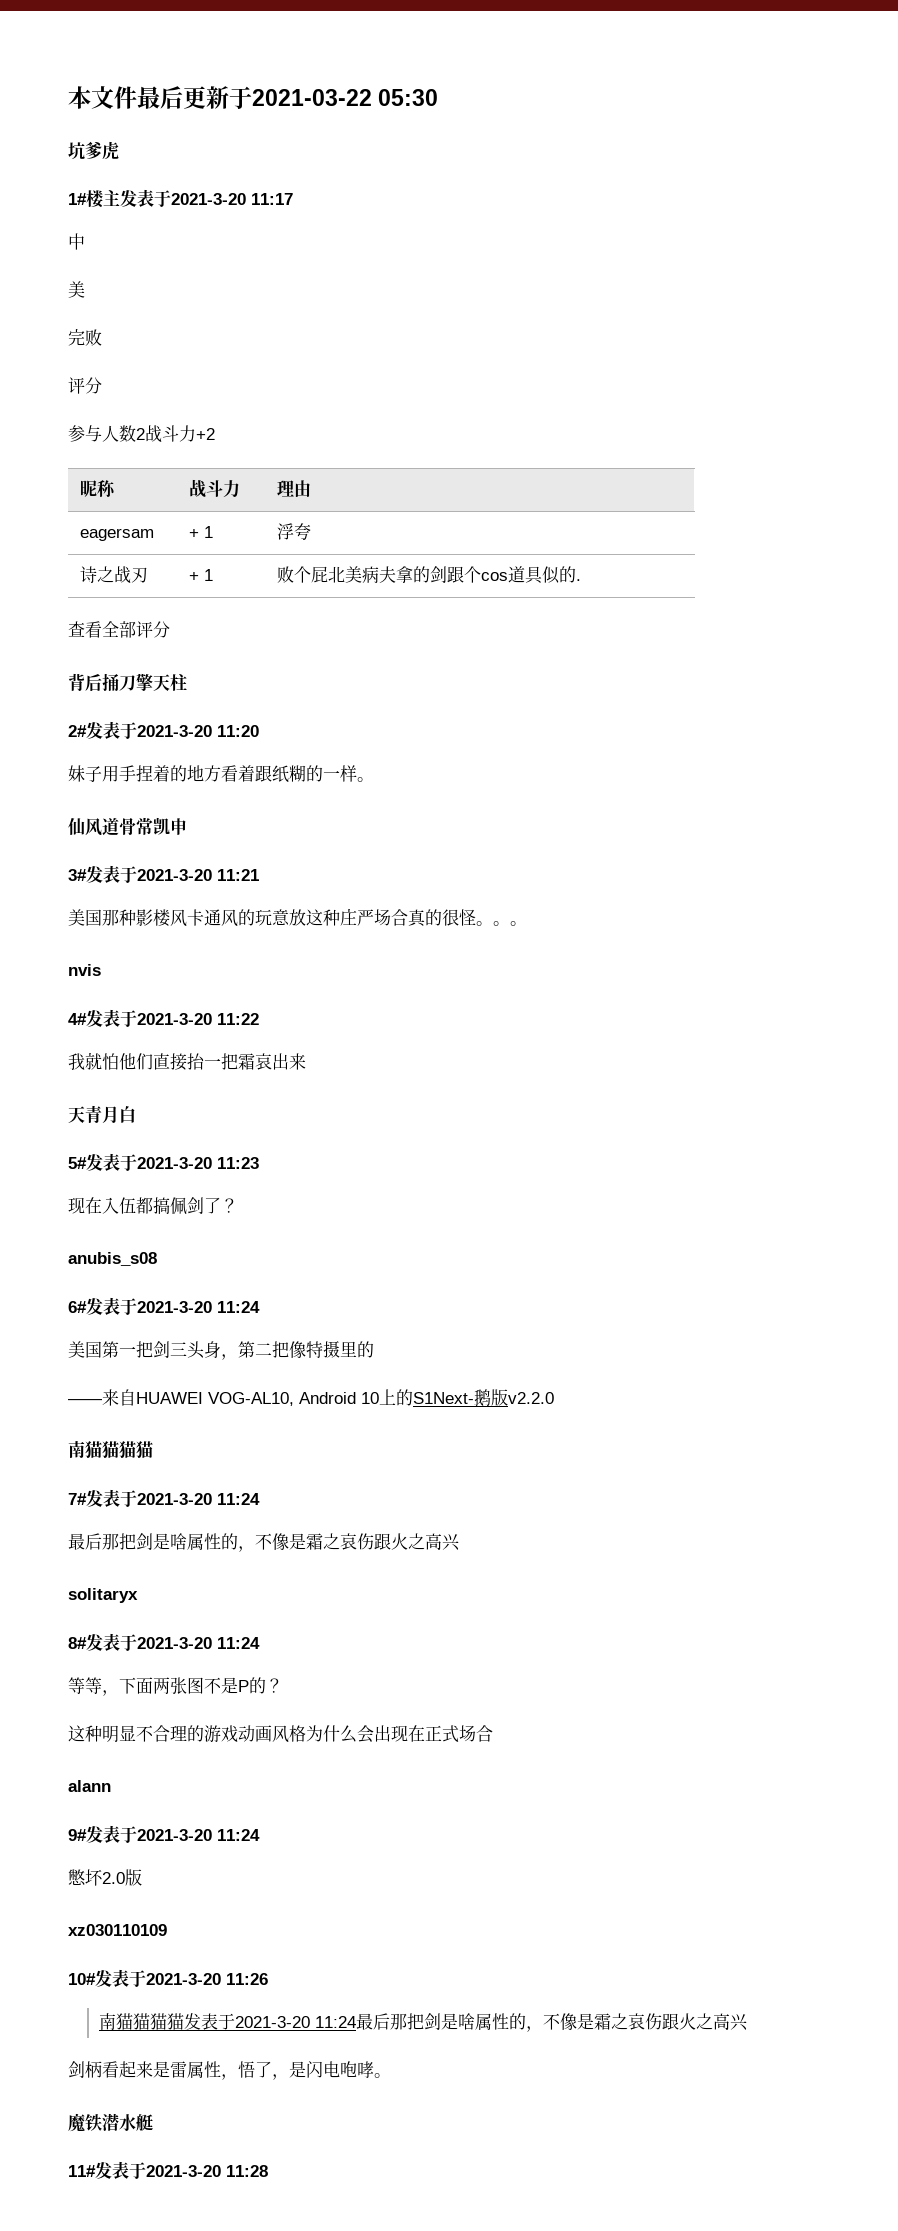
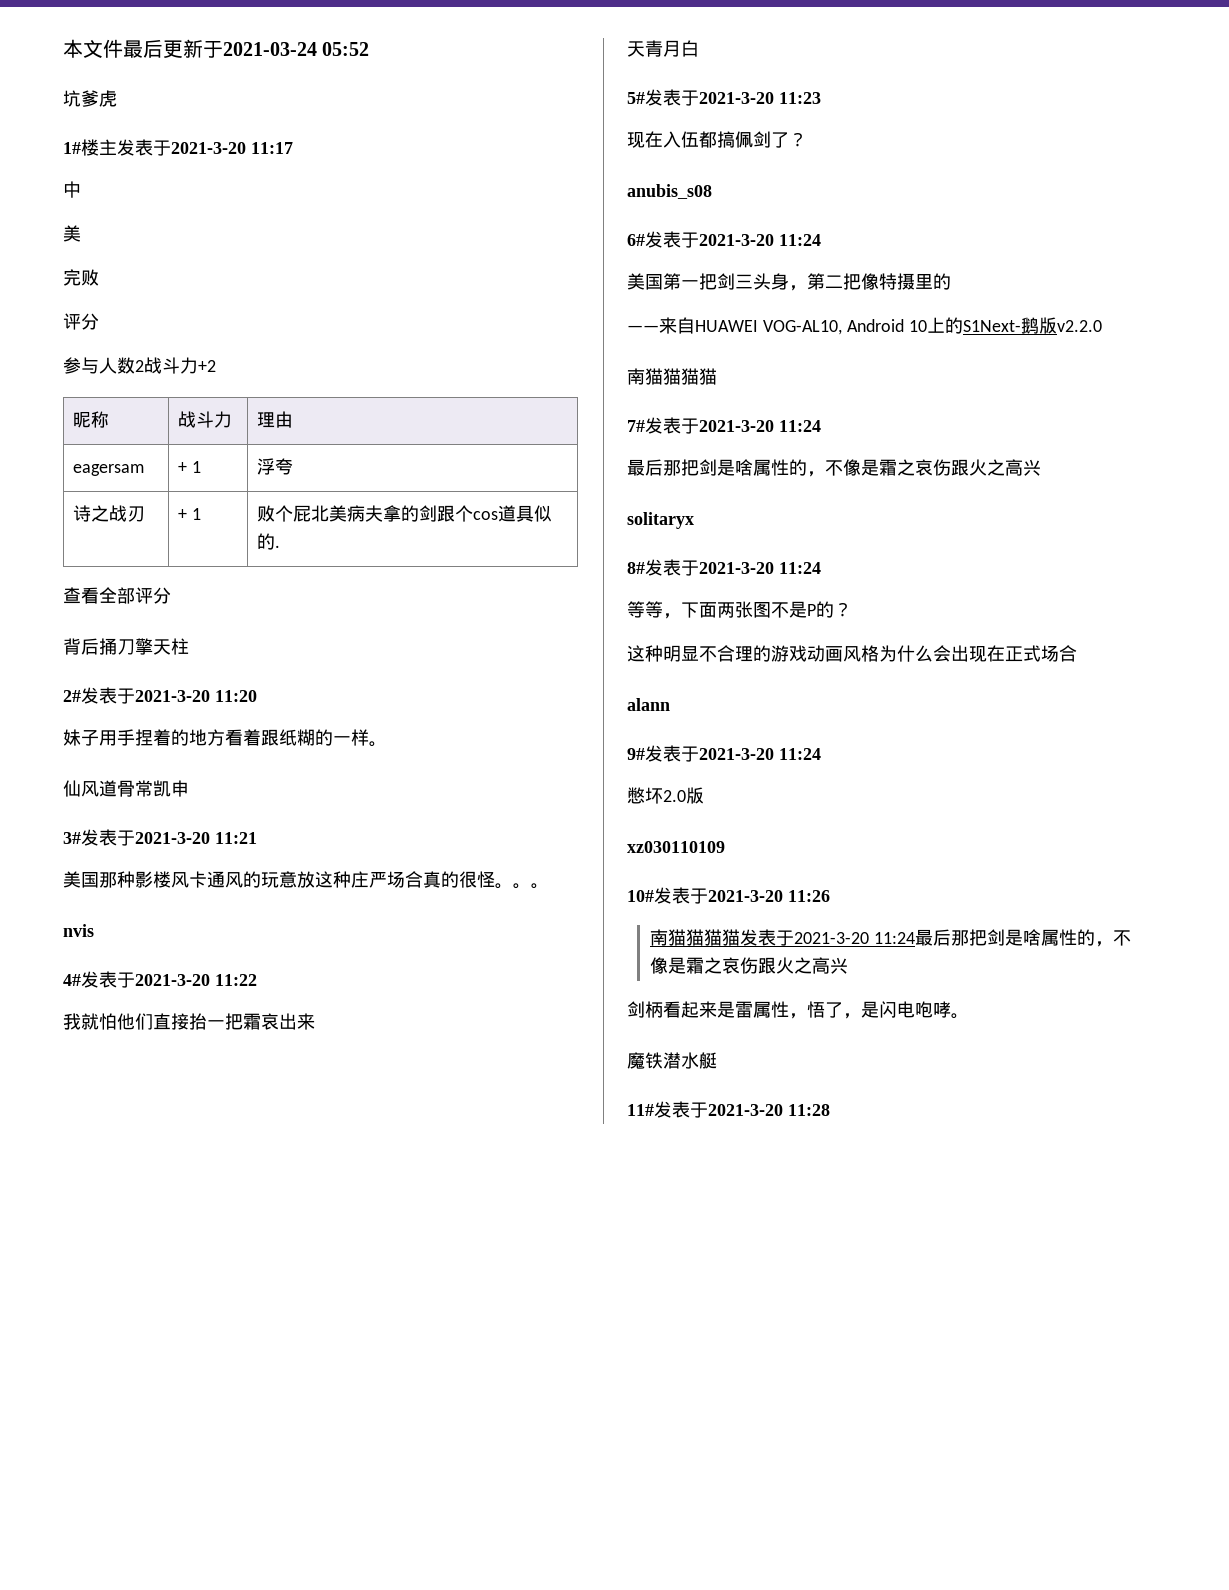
[252,89,439,106] 2021-03-22 05:30 -> [223,42,370,56] 2021-03-24 05:52

